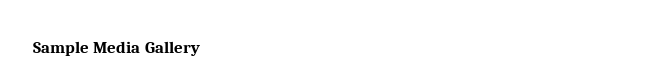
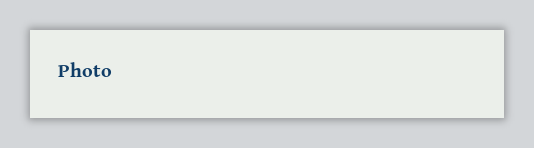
[33,41,200,56] Sample Media Gallery -> [58,62,112,77] Photo

